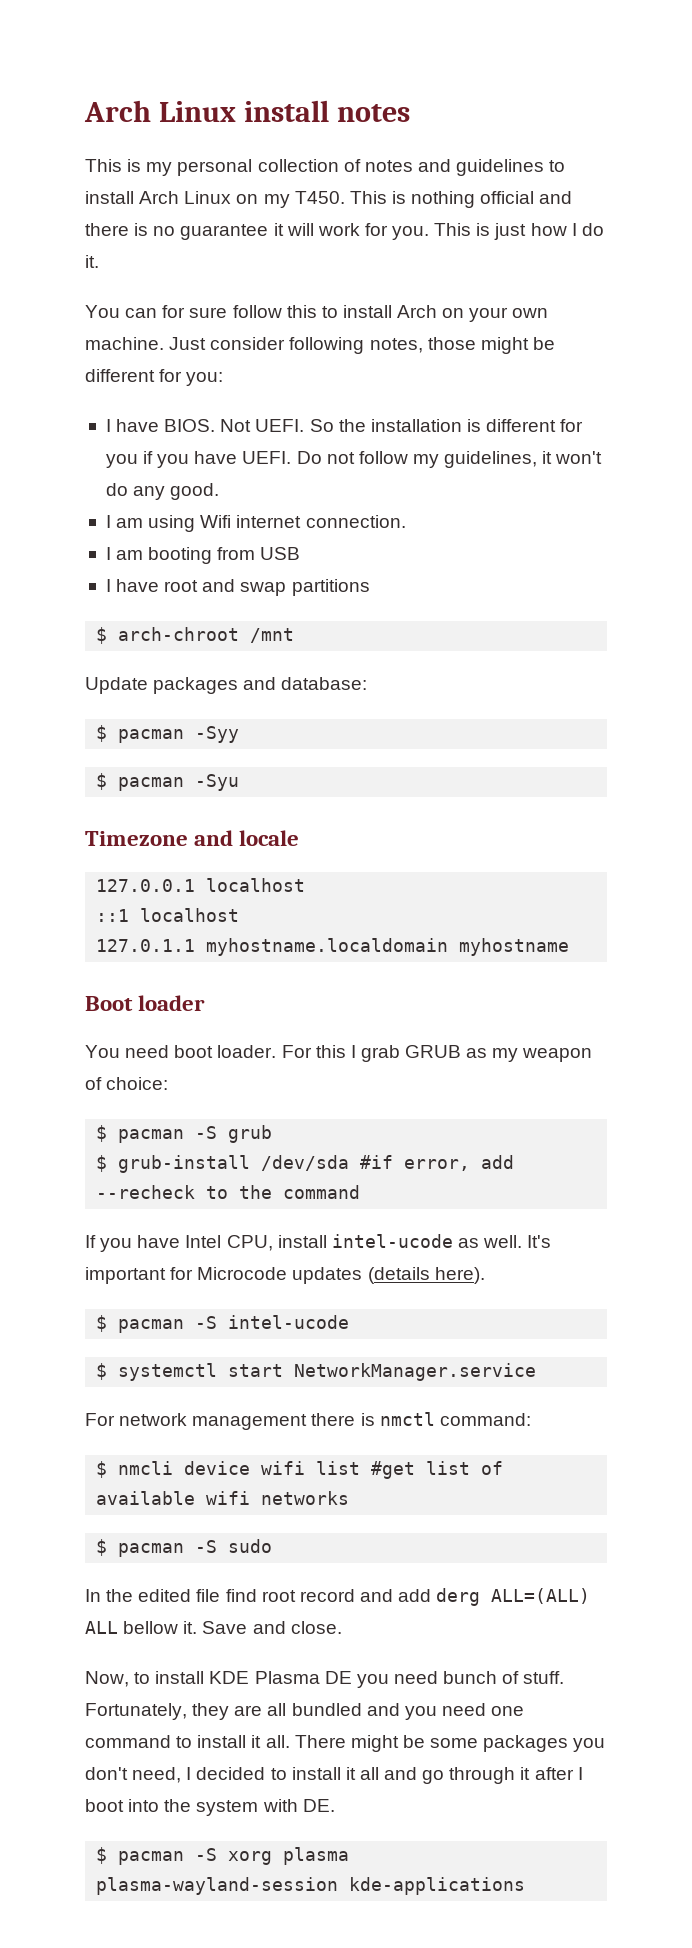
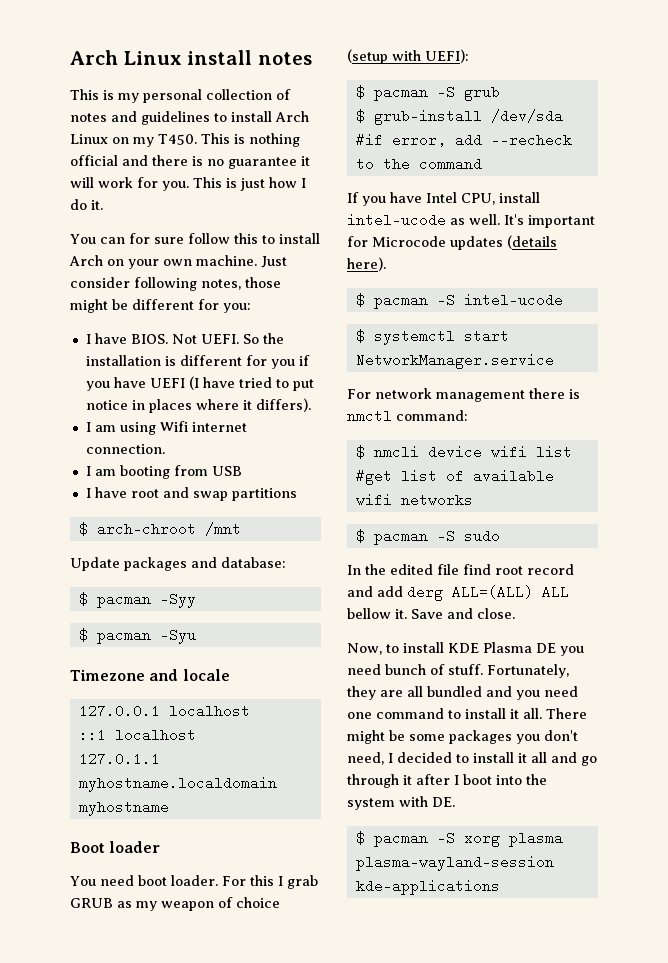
[242,451,603,468] [105,483,220,500] UEFI. Do not follow my guidelines, it won't do any good. -> [149,376,314,391] [85,398,311,413] UEFI (I have tried to put notice in places where it differs).
[106,1077,169,1090] choice: -> [236,897,280,908] [347,49,469,64] choice (setup with UEFI):

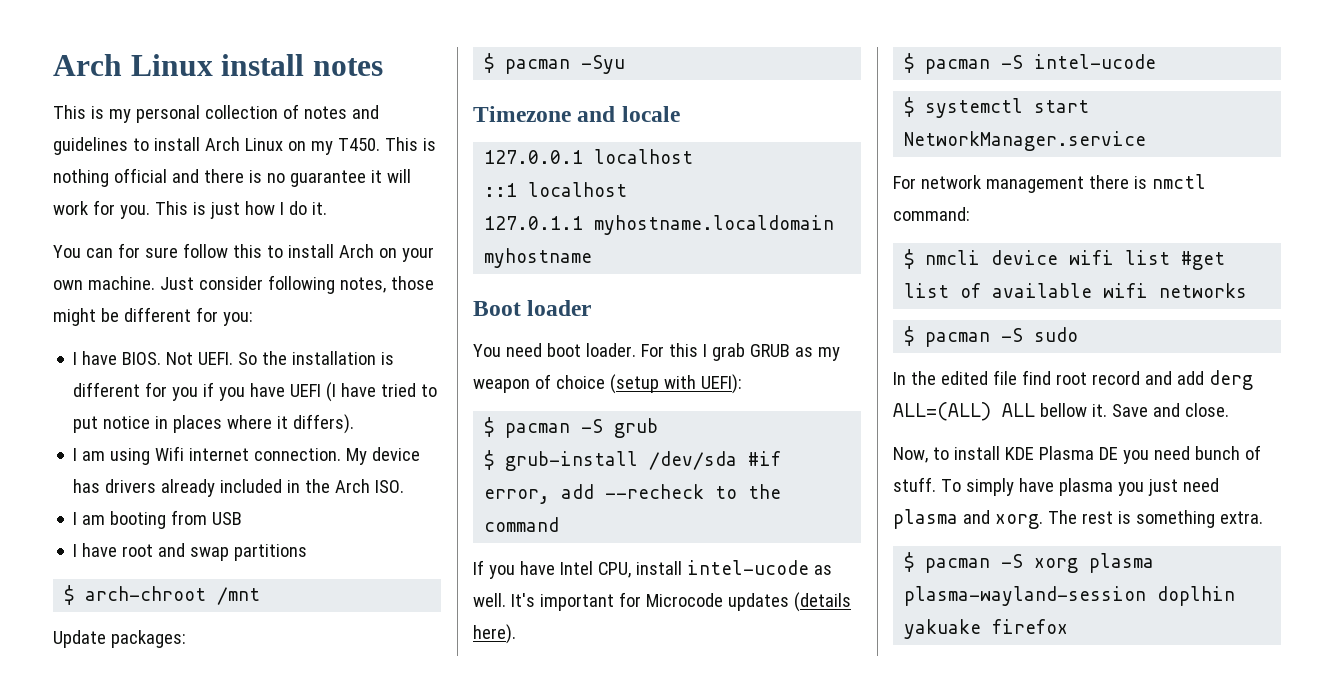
(165, 449) none -> [346,447,421,465] [73,479,405,497] My device has drivers already included in the Arch ISO.
[124,557,286,571] [78,592,196,608] packages and database: // $ pacman -Syy -> [110,630,186,648] packages:
[487,664,569,678] [347,686,578,700] [347,708,587,719] [347,730,578,744] [347,752,597,766] [347,774,547,788] [347,796,455,810] Fortunately, they are all bundled and you need one command to install it all. There might be some packages you don't need, I decided to install it all and go through it after I boot into the system with DE. -> [940,478,1219,496] [893,509,1263,529] To simply have plasma you just need plasma and xorg. The rest is something extra.
[355,879,500,895] kde-applications -> [1157,586,1236,606] [904,619,1069,639] doplhin yakuake firefox

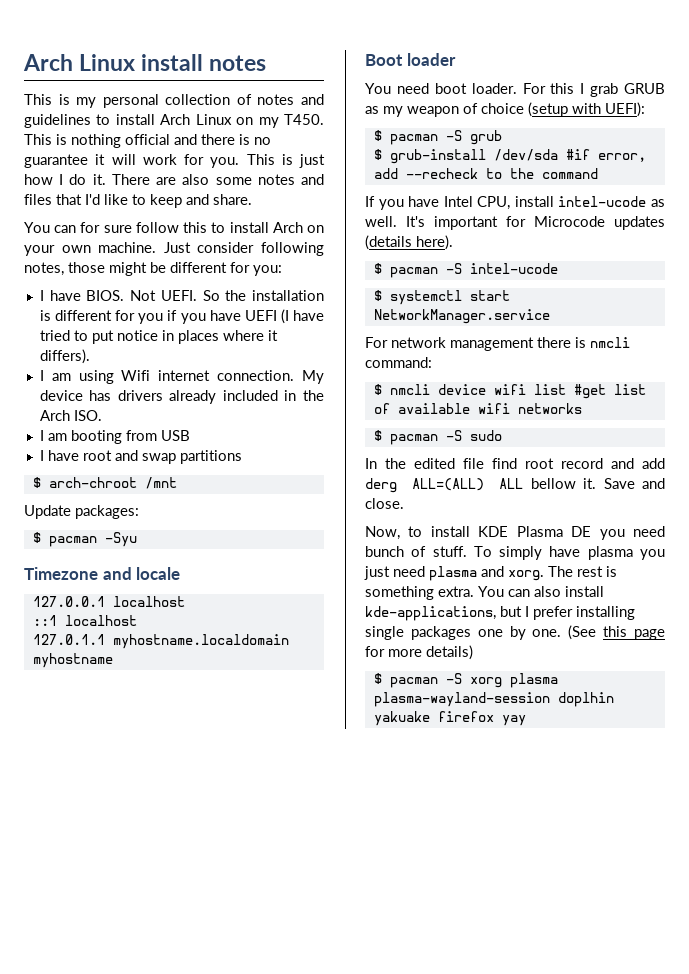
(327, 208) none -> [111,174,325,185] [24,194,252,208] There are also some notes and files that I'd like to keep and share.
[1151,174,1206,189] nmctl -> [590,337,630,348] nmcli
(1263, 517) none -> [478,586,604,597] [365,606,635,621] [365,625,665,640] [365,645,473,660] You can also install kde-applications, but I prefer installing single packages one by one. (See this page for more details)
(1069, 626) none -> [501,715,526,726] yay

